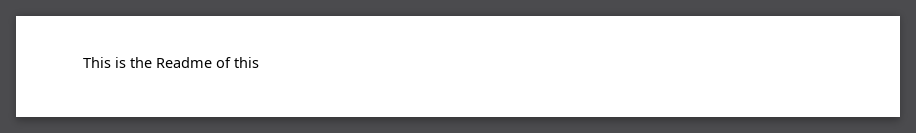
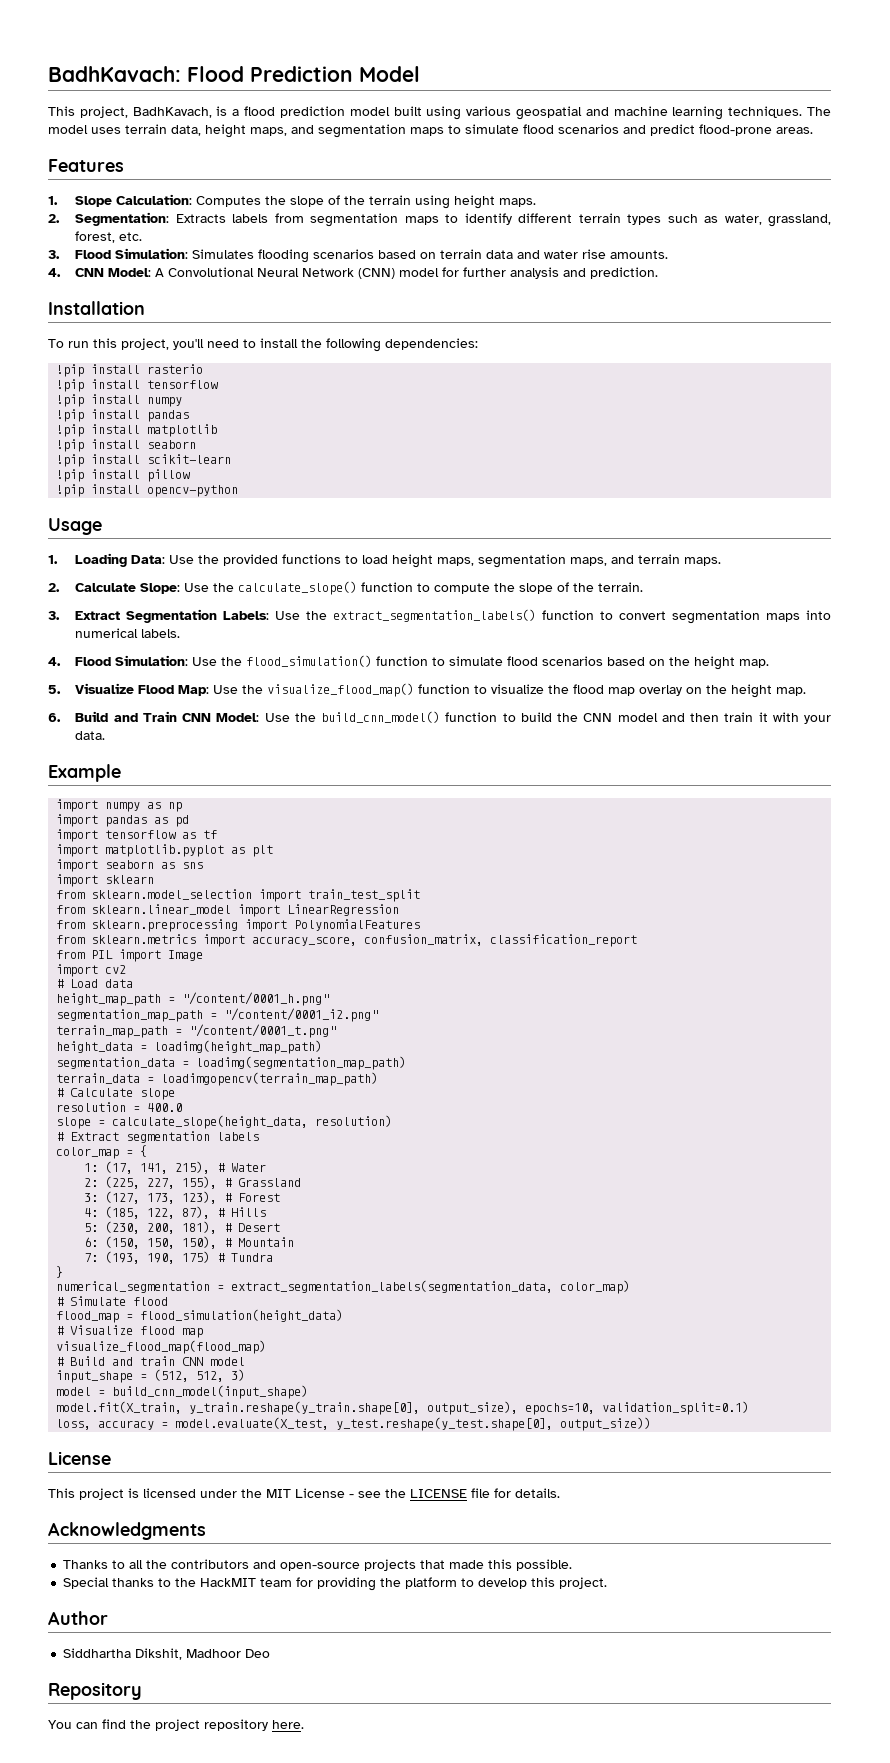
[83,57,259,68] This is the Readme of this -> [48,66,420,82] [48,106,831,120] [48,124,813,138] [48,159,124,172] [48,194,537,209] [48,212,832,227] [75,231,143,243] [48,248,669,263] [48,267,659,279] [48,301,145,315] [48,338,478,352] [56,364,204,377] [56,379,219,392] [56,394,183,407] [56,409,190,422] [56,424,218,437] [56,439,197,452] [56,454,232,467] [56,469,191,482] [56,484,239,497] [48,518,102,535] [48,553,722,568] [48,581,644,595] [48,609,831,624] [75,628,181,638] [48,655,770,670] [48,683,807,698] [48,711,831,724] [75,731,106,740] [48,764,121,782] [56,799,183,812] [56,814,190,827] [56,829,218,842] [56,844,274,857] [56,859,204,872] [56,874,155,887] [56,889,421,902] [56,904,400,917] [56,919,421,932] [56,934,638,947] [56,949,204,962] [56,964,127,977] [56,979,134,988] [56,992,330,1006] [56,1008,379,1022] [56,1024,337,1038] [56,1040,323,1054] [56,1056,407,1070] [56,1072,379,1086] [56,1088,176,1100] [56,1102,183,1112] [56,1115,393,1129] [56,1131,260,1143] [56,1145,148,1159] [84,1161,267,1174] [84,1176,302,1189] [84,1191,281,1204] [84,1206,267,1219] [84,1221,281,1234] [84,1236,295,1249] [84,1251,274,1264] [56,1266,64,1278] [56,1280,631,1294] [56,1296,169,1306] [56,1309,344,1323] [56,1325,204,1338] [56,1340,267,1354] [56,1356,246,1366] [56,1369,246,1383] [56,1385,309,1399] [56,1401,750,1415] [56,1417,652,1431] [48,1451,111,1465] [48,1488,560,1500] [48,1522,206,1540] [63,1559,573,1571] [63,1577,608,1591] [48,1611,108,1625] [63,1648,271,1660] [48,1682,142,1700] [48,1719,304,1731] BadhKavach: Flood Prediction Model // This project, BadhKavach, is a flood prediction model built using various geospatial and machine learning techniques. The model uses terrain data, height maps, and segmentation maps to simulate flood scenarios and predict flood-prone areas. // Features // 1. Slope Calculation: Computes the slope of the terrain using height maps. // 2. Segmentation: Extracts labels from segmentation maps to identify different terrain types such as water, grassland, forest, etc. // 3. Flood Simulation: Simulates flooding scenarios based on terrain data and water rise amounts. // 4. CNN Model: A Convolutional Neural Network (CNN) model for further analysis and prediction. // Installation // To run this project, you'll need to install the following dependencies: // !pip install rasterio // !pip install tensorflow // !pip install numpy // !pip install pandas // !pip install matplotlib // !pip install seaborn // !pip install scikit-learn // !pip install pillow // !pip install opencv-python // Usage // 1. Loading Data: Use the provided functions to load height maps, segmentation maps, and terrain maps. // 2. Calculate Slope: Use the calculate_slope() function to compute the slope of the terrain. // 3. Extract Segmentation Labels: Use the extract_segmentation_labels() function to convert segmentation maps into numerical labels. // 4. Flood Simulation: Use the flood_simulation() function to simulate flood scenarios based on the height map. // 5. Visualize Flood Map: Use the visualize_flood_map() function to visualize the flood map overlay on the height map. // 6. Build and Train CNN Model: Use the build_cnn_model() function to build the CNN model and then train it with your data. // Example // import numpy as np // import pandas as pd // import tensorflow as tf // import matplotlib.pyplot as plt // import seaborn as sns // import sklearn // from sklearn.model_selection import train_test_split // from sklearn.linear_model import LinearRegression // from sklearn.preprocessing import PolynomialFeatures // from sklearn.metrics import accuracy_score, confusion_matrix, classification_report // from PIL import Image // import cv2 // # Load data // height_map_path = "/content/0001_h.png" // segmentation_map_path = "/content/0001_i2.png" // terrain_map_path = "/content/0001_t.png" // height_data = loadimg(height_map_path) // segmentation_data = loadimg(segmentation_map_path) // terrain_data = loadimgopencv(terrain_map_path) // # Calculate slope // resolution = 400.0 // slope = calculate_slope(height_data, resolution) // # Extract segmentation labels // color_map = { // 1: (17, 141, 215), # Water // 2: (225, 227, 155), # Grassland // 3: (127, 173, 123), # Forest // 4: (185, 122, 87), # Hills // 5: (230, 200, 181), # Desert // 6: (150, 150, 150), # Mountain // 7: (193, 190, 175) # Tundra // } // numerical_segmentation = extract_segmentation_labels(segmentation_data, color_map) // # Simulate flood // flood_map = flood_simulation(height_data) // # Visualize flood map // visualize_flood_map(flood_map) // # Build and train CNN model // input_shape = (512, 512, 3) // model = build_cnn_model(input_shape) // model.fit(X_train, y_train.reshape(y_train.shape[0], output_size), epochs=10, validation_split=0.1) // loss, accuracy = model.evaluate(X_test, y_test.reshape(y_test.shape[0], output_size)) // License // This project is licensed under the MIT License - see the LICENSE file for details. // Acknowledgments // Thanks to all the contributors and open-source projects that made this possible. // Special thanks to the HackMIT team for providing the platform to develop this project. // Author // Siddhartha Dikshit, Madhoor Deo // Repository // You can find the project repository here.

